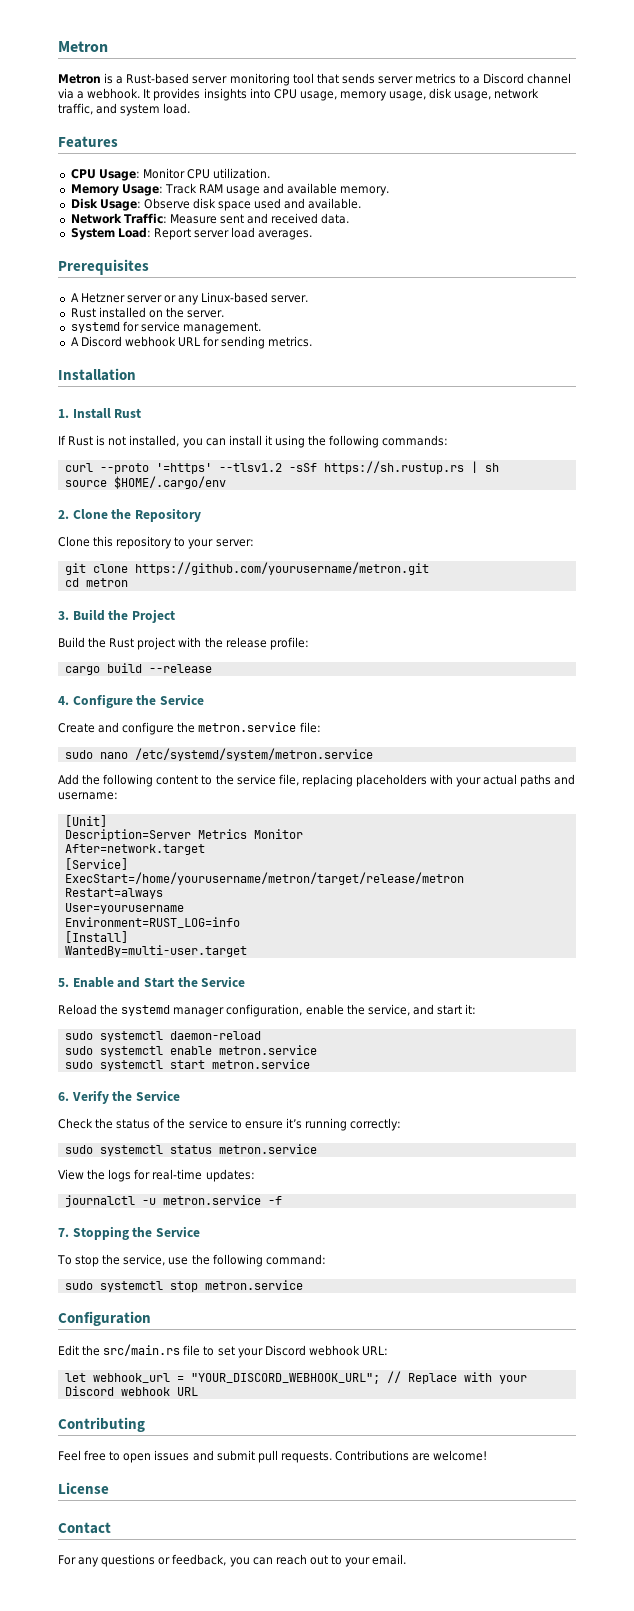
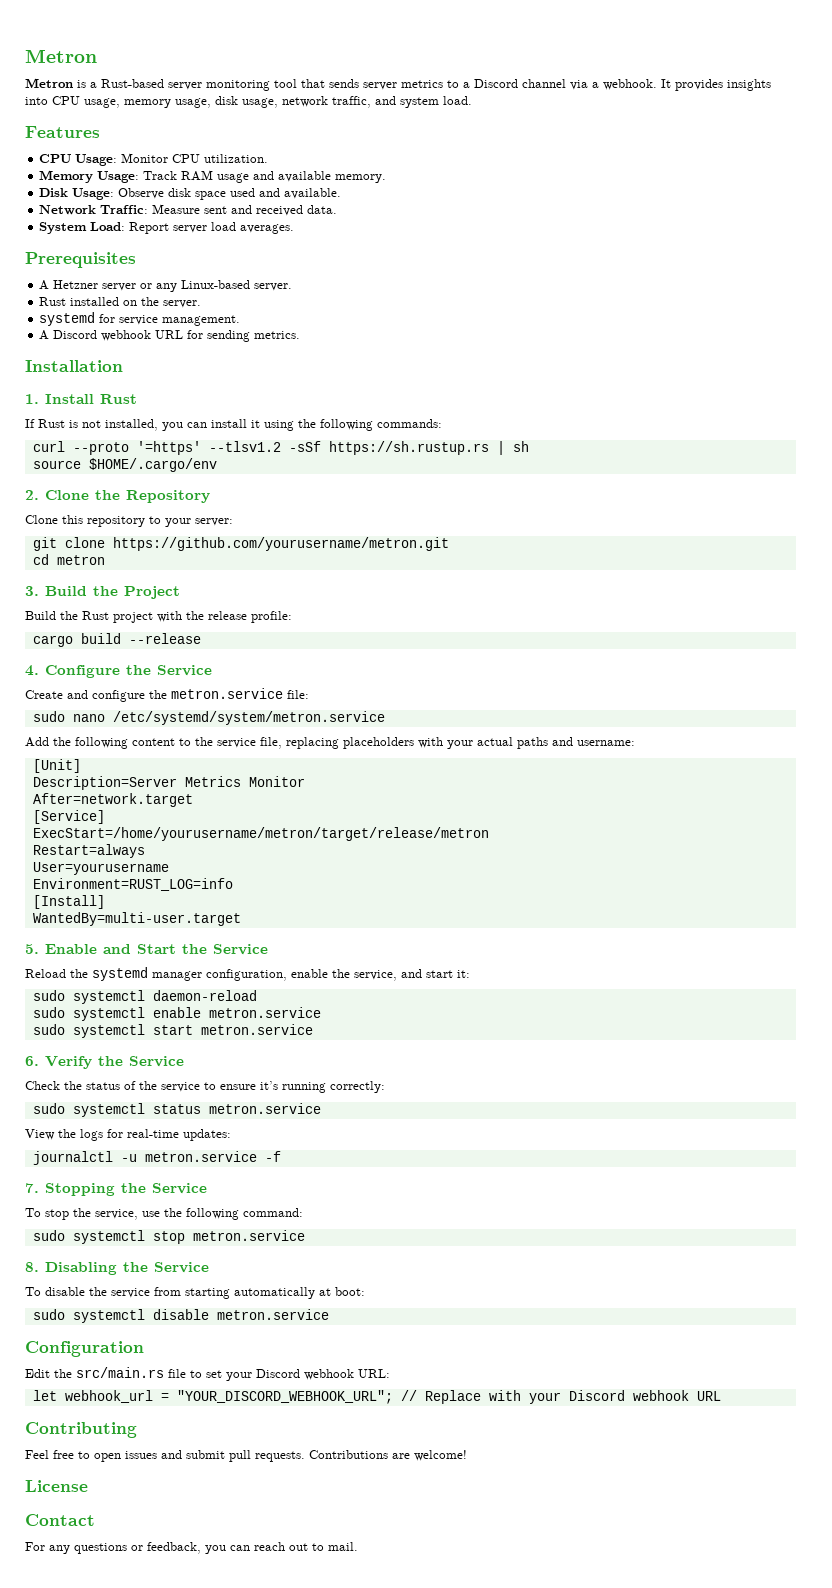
(303, 1285) none -> [25,1262,209,1275] [25,1287,365,1299] [32,1309,329,1323] // 8. Disabling the Service // To disable the service from starting automatically at boot: // sudo systemctl disable metron.service
[345,1554,407,1567] your email. -> [328,1542,358,1551] mail.

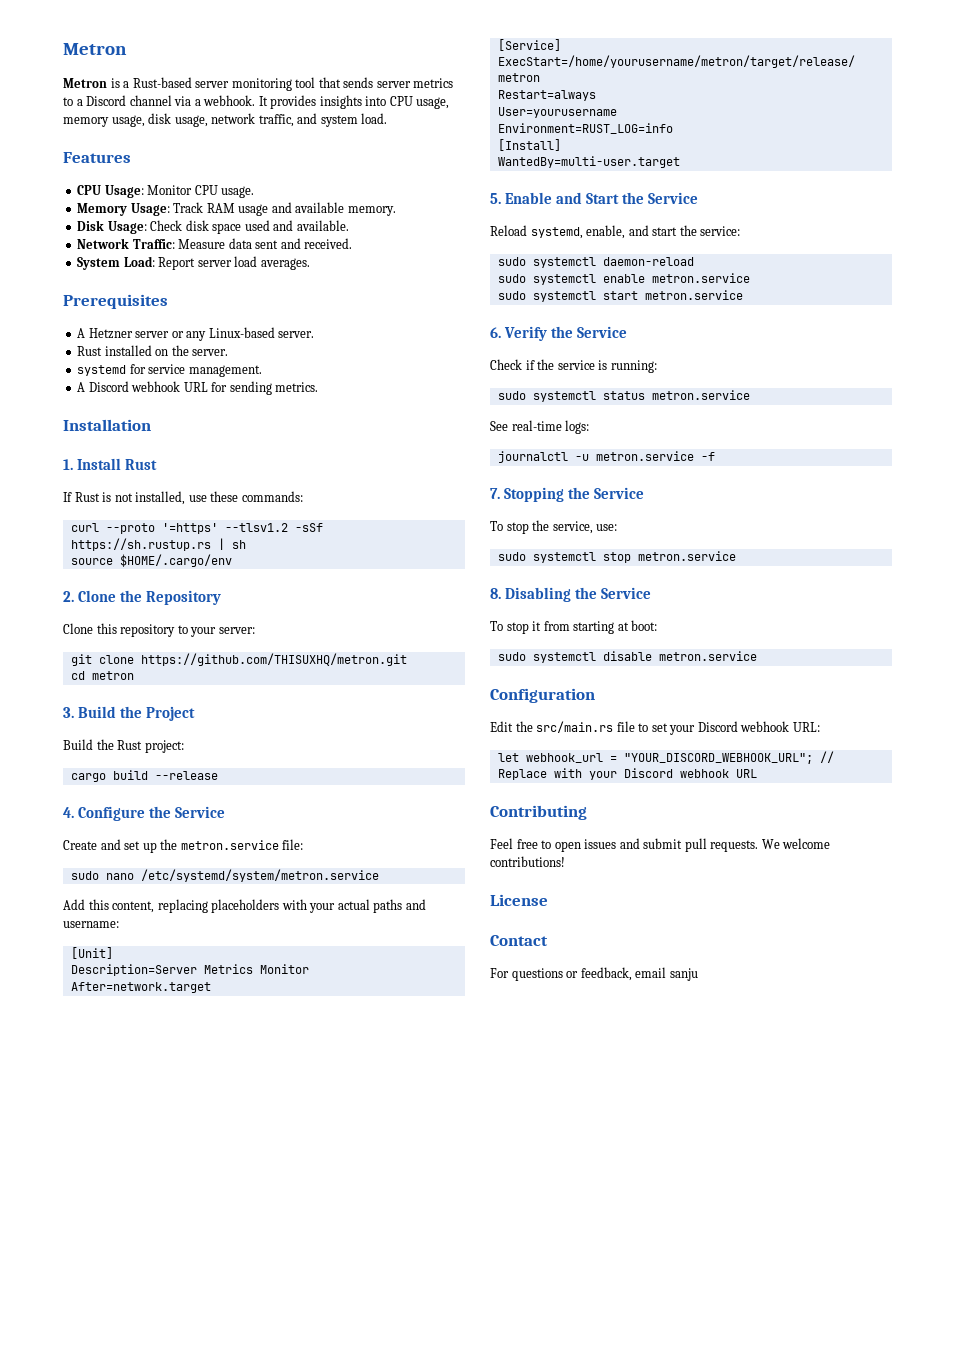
[204,154,269,163] utilization. -> [221,186,255,198] usage.
[118,188,165,199] Observe -> [150,220,183,231] Check
(201, 209) none -> [228,238,252,249] data
[256,205,338,216] received data. -> [304,238,353,249] received.
[162,419,373,431] you can install it using the following -> [188,491,239,502] use these
[112,537,449,551] https://github.com/yourusername/metron.git -> [140,653,407,666] https://github.com/THISUXHQ/metron.git
[113,611,292,623] project with the release profile: -> [144,740,184,753] project:
[92,690,145,702] configure -> [124,841,157,853] set up
[53,737,282,749] the following content to the service file, -> [88,899,155,913] this content,
[70,967,470,981] the systemd manager configuration, enable the service, and start it: -> [530,225,741,239] systemd, enable, and start the service:
[64,1081,385,1093] [32,1103,321,1117] [25,1129,231,1141] the status of the service to ensure it’s running correctly: // sudo systemctl status metron.service // View the logs for real-time updates: -> [525,359,657,373] [497,390,750,402] [490,420,590,434] if the service is running: // sudo systemctl status metron.service // See real-time logs:
[142,1208,303,1220] use the following command: -> [596,524,618,531] use:
[45,1287,150,1298] disable the service -> [506,621,542,634] stop it
[234,1287,315,1299] automatically -> (615, 627) none
[309,1450,467,1461] Contributions are welcome! -> [761,838,831,849] [490,856,565,867] We welcome contributions!
[49,1545,70,1554] any -> (509, 973) none
[205,1542,358,1554] you can reach out to mail. -> [635,967,698,981] email sanju

